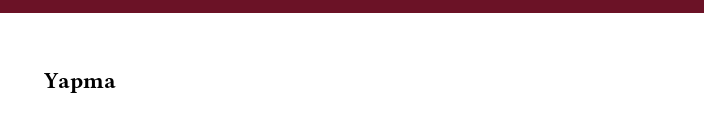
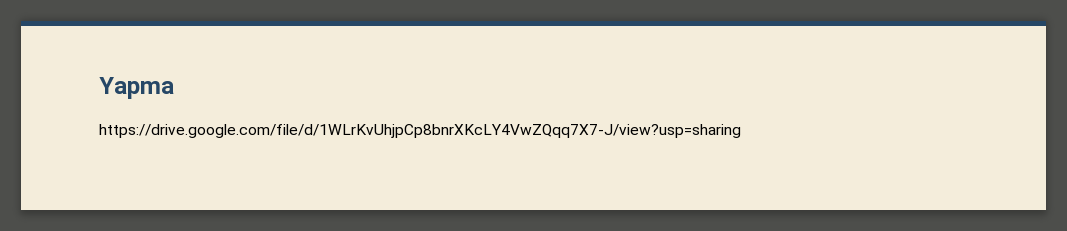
(116, 83) none -> [99,124,741,138] // https://drive.google.com/file/d/1WLrKvUhjpCp8bnrXKcLY4VwZQqq7X7-J/view?usp=sharing

